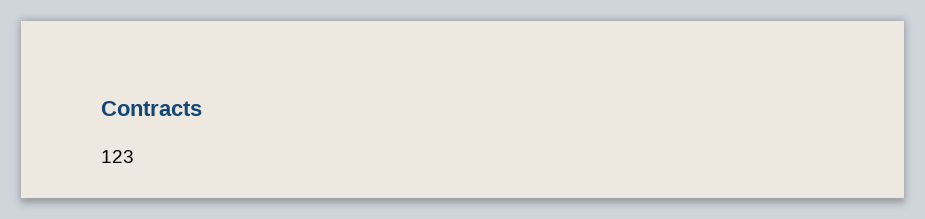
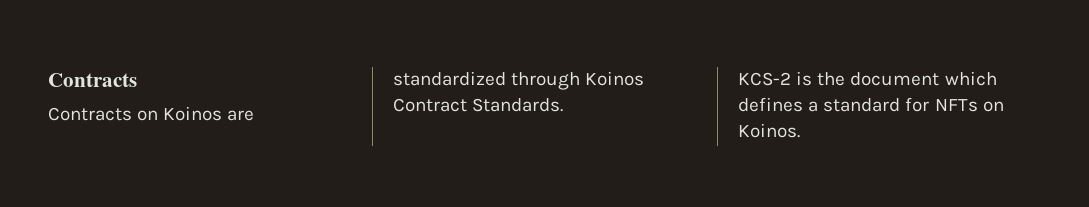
[101,150,134,163] 123 -> [48,106,255,121] [393,71,645,90] [393,98,564,112] [738,71,997,86] [738,97,1004,112] [738,123,800,138] Contracts on Koinos are standardized through Koinos Contract Standards. // KCS-2 is the document which defines a standard for NFTs on Koinos.

